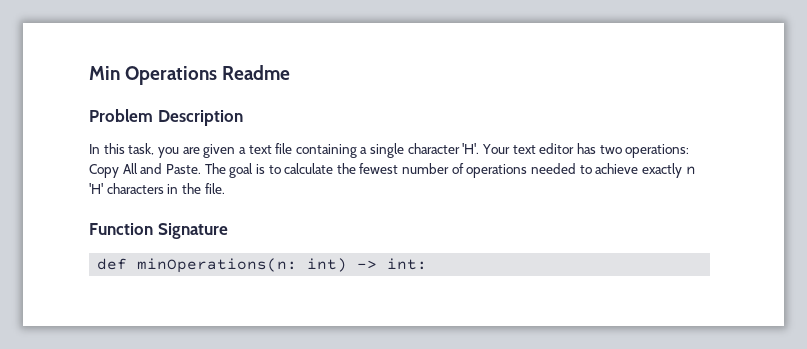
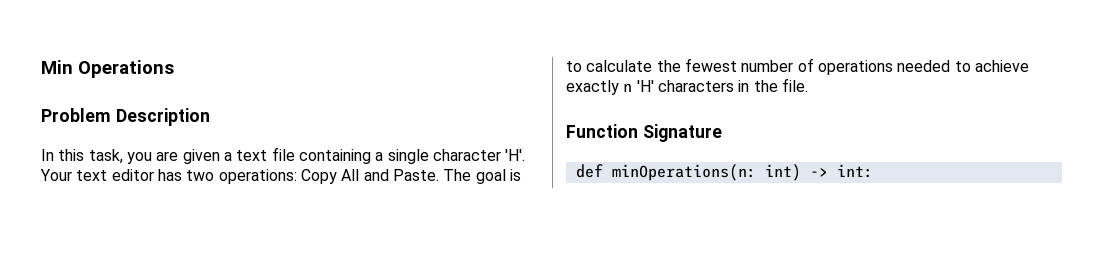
[222,65,291,80] Readme -> (174, 69) none

